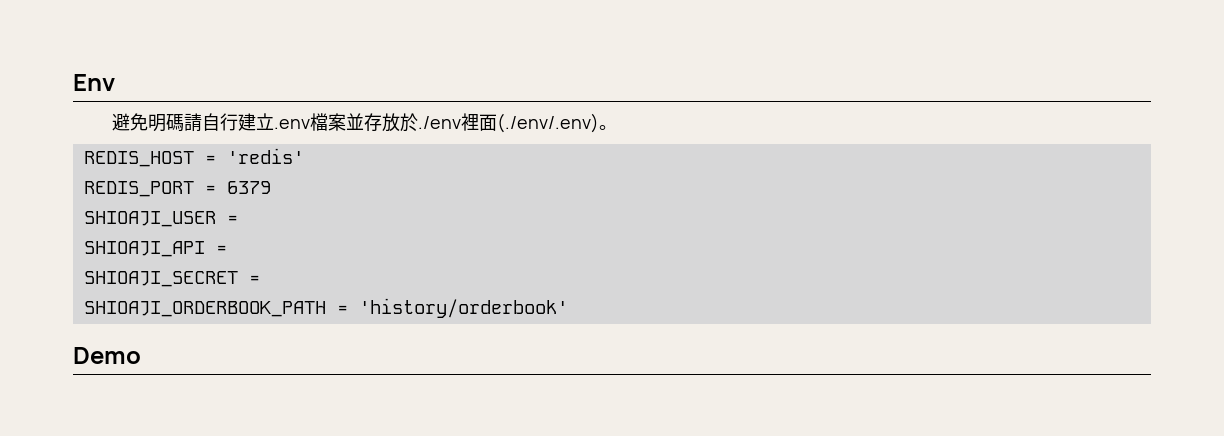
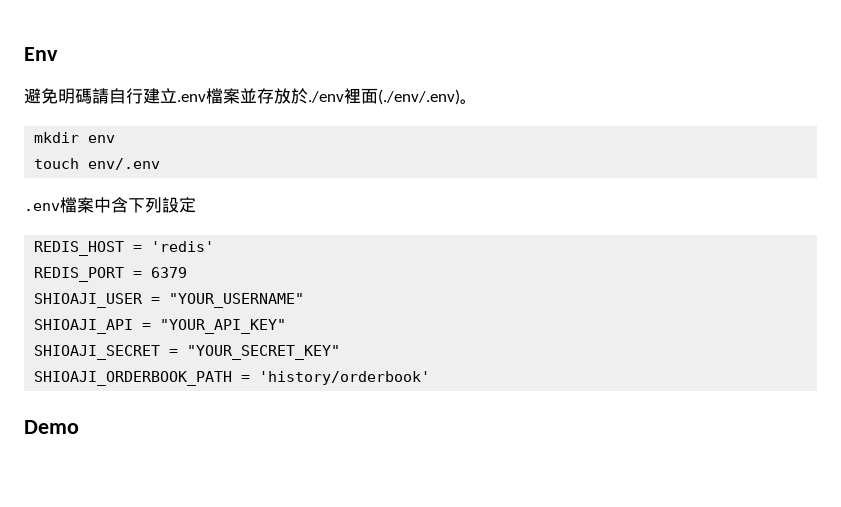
(618, 127) none -> [34,132,116,143] [34,158,161,170] [24,197,196,213] // mkdir env // touch env/.env // .env檔案中含下列設定
(238, 219) none -> [169,293,305,308] "YOUR_USERNAME"
(227, 249) none -> [160,319,287,334] "YOUR_API_KEY"
(260, 279) none -> [187,345,341,360] "YOUR_SECRET_KEY"

